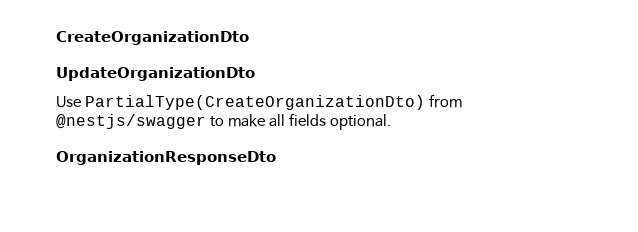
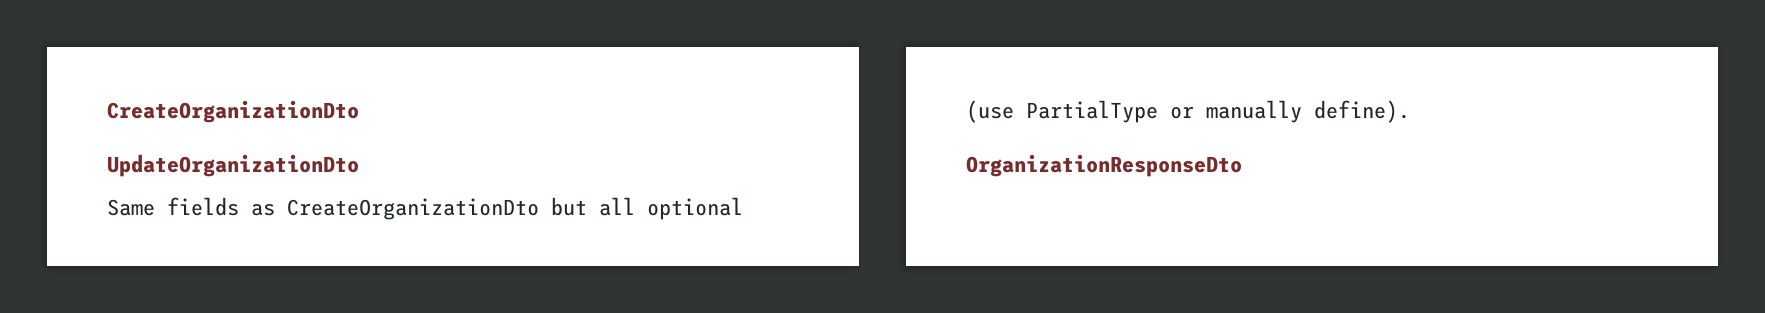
[56,94,462,110] [56,113,391,130] Use PartialType(CreateOrganizationDto) from @nestjs/swagger to make all fields optional. -> [107,197,743,220] [966,100,1410,123] Same fields as CreateOrganizationDto but all optional (use PartialType or manually define).

